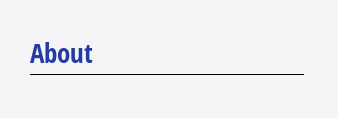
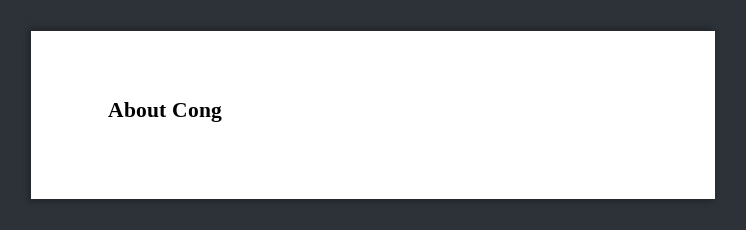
(93, 52) none -> [171,103,222,122] Cong

